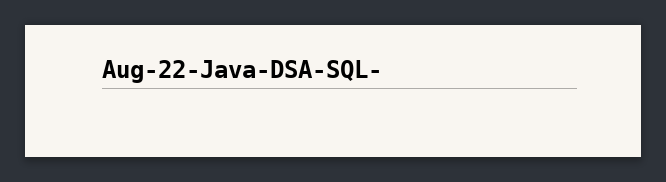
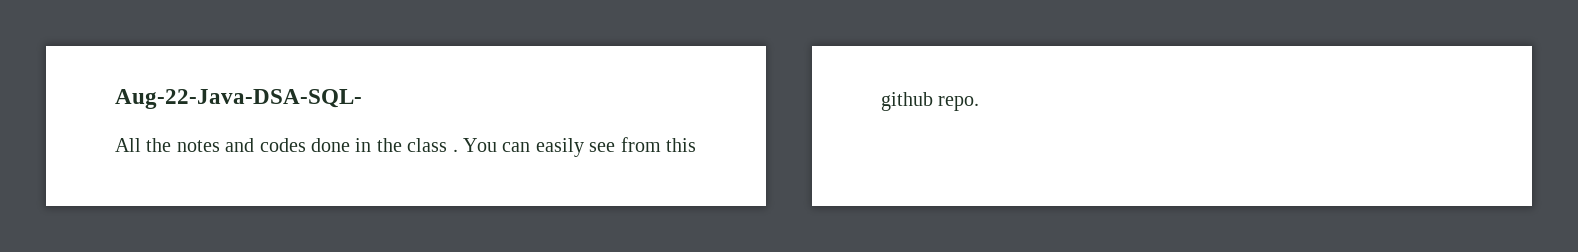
(382, 71) none -> [115,137,696,157] [881,92,980,111] // All the notes and codes done in the class . You can easily see from this github repo.

